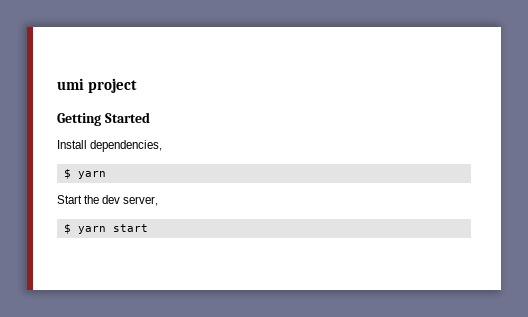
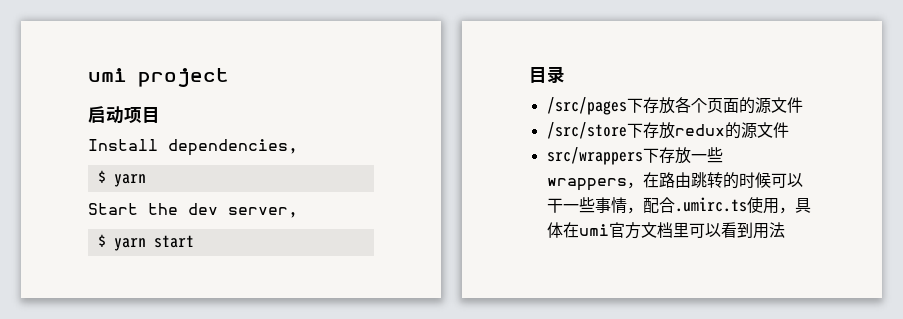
[57,112,150,126] Getting Started -> [88,106,160,124] 启动项目
(148, 228) none -> [529,66,565,84] [546,97,803,115] [546,122,789,139] [546,147,723,165] [546,172,803,191] [546,197,811,214] [546,222,785,239] // 目录 // /src/pages下存放各个页面的源文件 // /src/store下存放redux的源文件 // src/wrappers下存放一些wrappers，在路由跳转的时候可以干一些事情，配合.umirc.ts使用，具体在umi官方文档里可以看到用法

